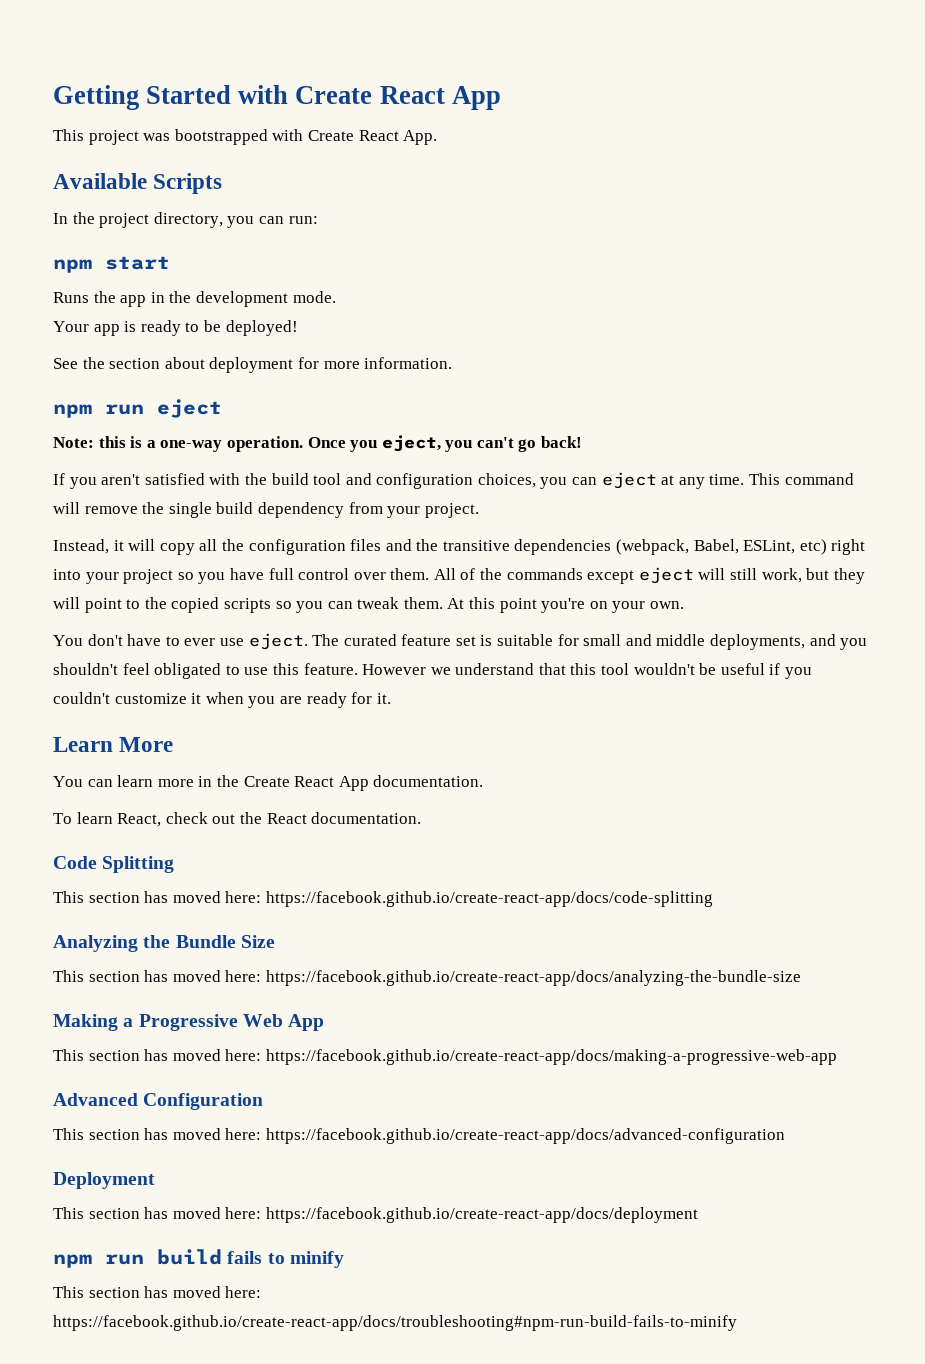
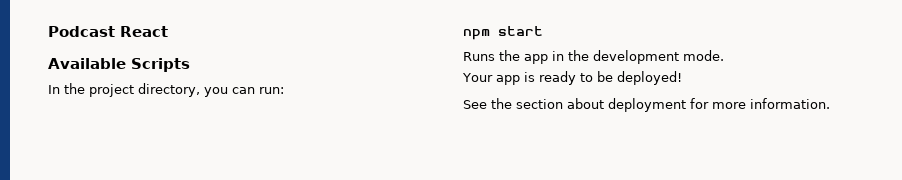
[53,85,501,110] [53,129,438,145] Getting Started with Create React App // This project was bootstrapped with Create React App. -> [48,26,168,37] Podcast React
[53,399,222,418] [53,435,583,452] [53,472,854,489] [53,502,479,518] [53,539,866,555] [53,567,865,584] [53,597,685,613] [53,633,868,650] [53,663,813,679] [53,692,391,708] [53,737,174,752] [53,775,484,791] [53,812,422,827] [53,856,175,873] [53,891,713,907] [53,935,275,952] [53,970,801,986] [53,1014,325,1031] [53,1049,837,1065] [53,1093,264,1110] [53,1128,785,1144] [53,1172,155,1189] [53,1207,698,1223] [53,1249,344,1268] [53,1286,262,1298] [53,1315,737,1331] // npm run eject // Note: this is a one-way operation. Once you eject, you can't go back! // If you aren't satisfied with the build tool and configuration choices, you can eject at any time. This command will remove the single build dependency from your project. // Instead, it will copy all the configuration files and the transitive dependencies (webpack, Babel, ESLint, etc) right into your project so you have full control over them. All of the commands except eject will still work, but they will point to the copied scripts so you can tweak them. At this point you're on your own. // You don't have to ever use eject. The curated feature set is suitable for small and middle deployments, and you shouldn't feel obligated to use this feature. However we understand that this tool wouldn't be useful if you couldn't customize it when you are ready for it. // Learn More // You can learn more in the Create React App documentation. // To learn React, check out the React documentation. // Code Splitting // This section has moved here: https://facebook.github.io/create-react-app/docs/code-splitting // Analyzing the Bundle Size // This section has moved here: https://facebook.github.io/create-react-app/docs/analyzing-the-bundle-size // Making a Progressive Web App // This section has moved here: https://facebook.github.io/create-react-app/docs/making-a-progressive-web-app // Advanced Configuration // This section has moved here: https://facebook.github.io/create-react-app/docs/advanced-configuration // Deployment // This section has moved here: https://facebook.github.io/create-react-app/docs/deployment // npm run build fails to minify // This section has moved here: https://facebook.github.io/create-react-app/docs/troubleshooting#npm-run-build-fails-to-minify -> (830, 103) none

